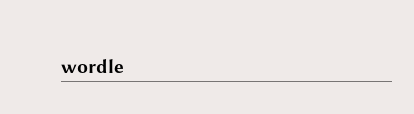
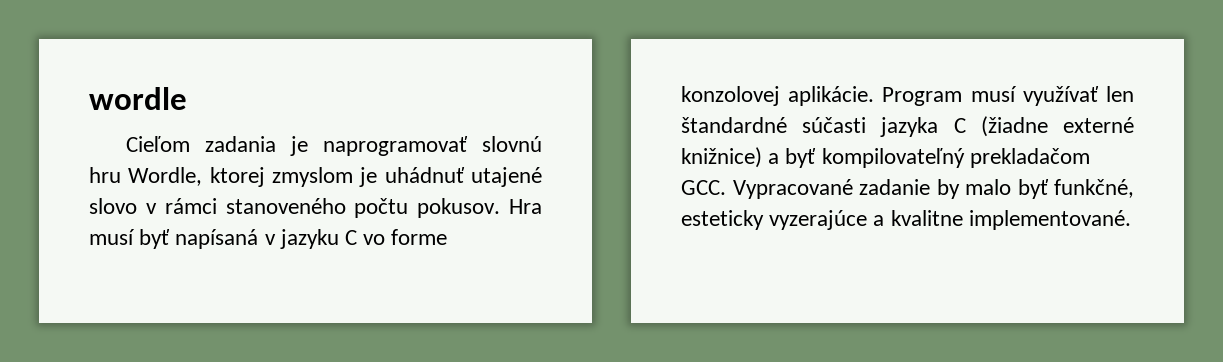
(124, 66) none -> [125,136,542,156] [89,167,542,187] [89,198,542,218] [89,229,448,249] [681,86,1134,106] [681,116,1134,137] [681,147,1090,168] [681,179,1134,199] [681,210,1131,230] // Cieľom zadania je naprogramovať slovnú hru Wordle, ktorej zmyslom je uhádnuť utajené slovo v rámci stanoveného počtu pokusov. Hra musí byť napísaná v jazyku C vo forme konzolovej aplikácie. Program musí využívať len štandardné súčasti jazyka C (žiadne externé knižnice) a byť kompilovateľný prekladačom GCC. Vypracované zadanie by malo byť funkčné, esteticky vyzerajúce a kvalitne implementované.

